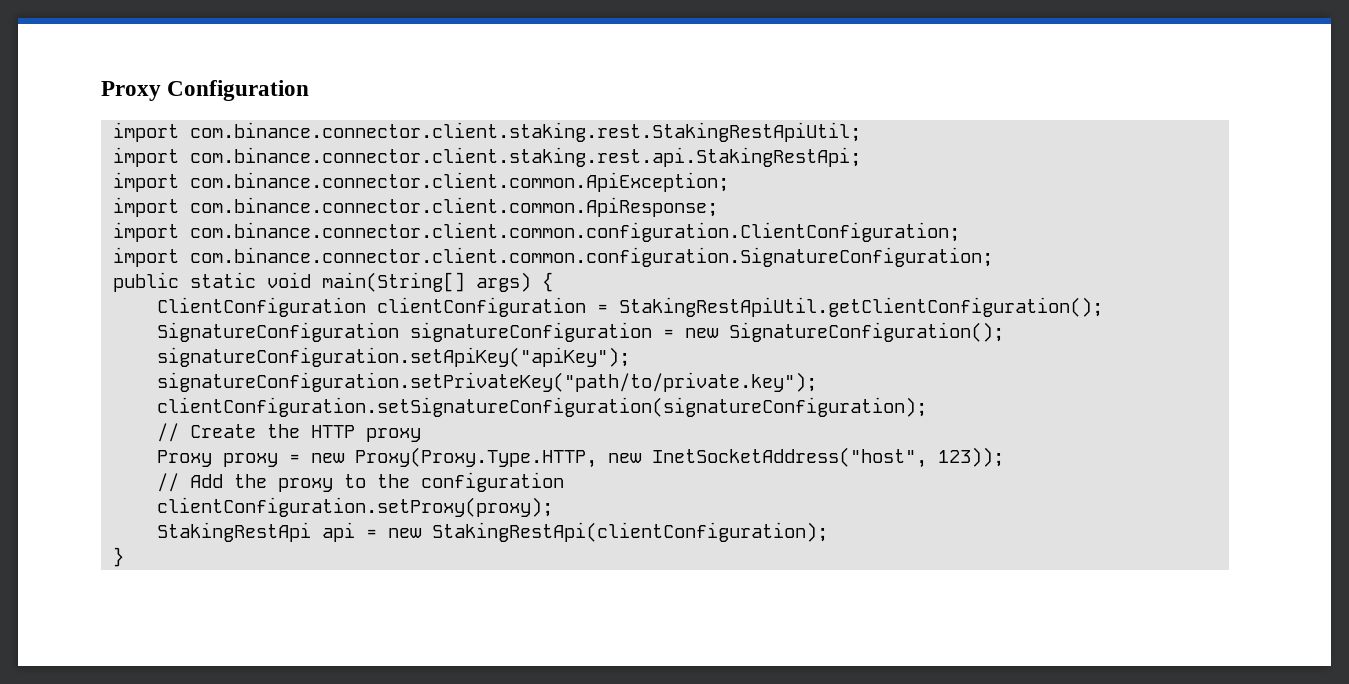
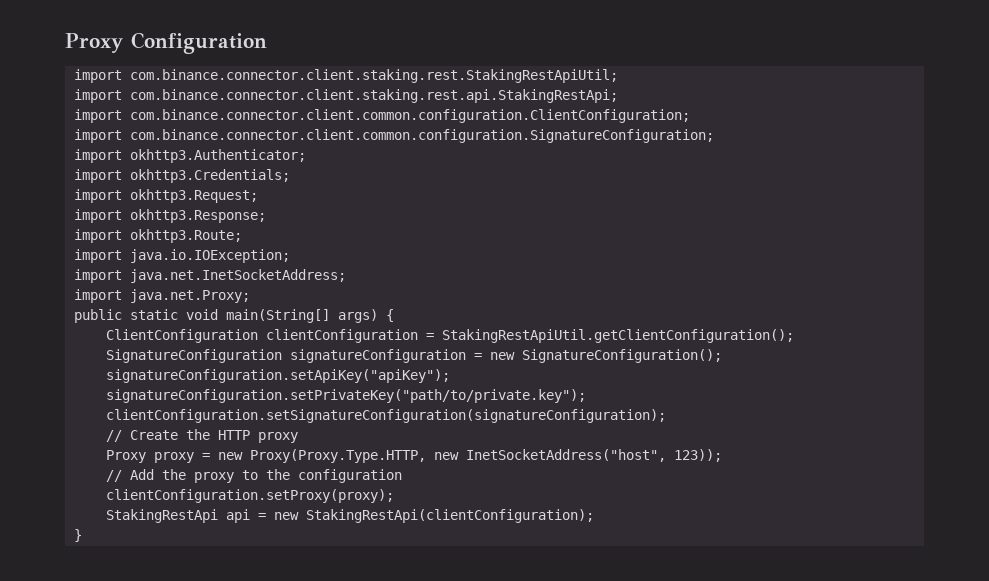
[113,172,729,192] [113,197,718,217] // import com.binance.connector.client.common.ApiException; // import com.binance.connector.client.common.ApiResponse; -> (618, 96) none
(993, 257) none -> [74,149,306,163] [74,169,290,183] [74,189,258,203] [74,209,266,223] [74,229,242,243] [74,249,290,263] [74,269,346,283] [74,289,250,303] // import okhttp3.Authenticator; // import okhttp3.Credentials; // import okhttp3.Request; // import okhttp3.Response; // import okhttp3.Route; // import java.io.IOException; // import java.net.InetSocketAddress; // import java.net.Proxy;

